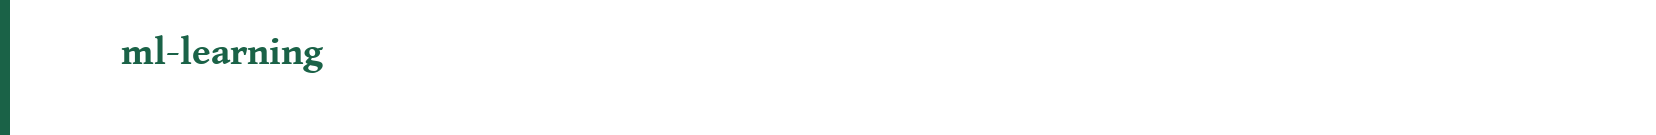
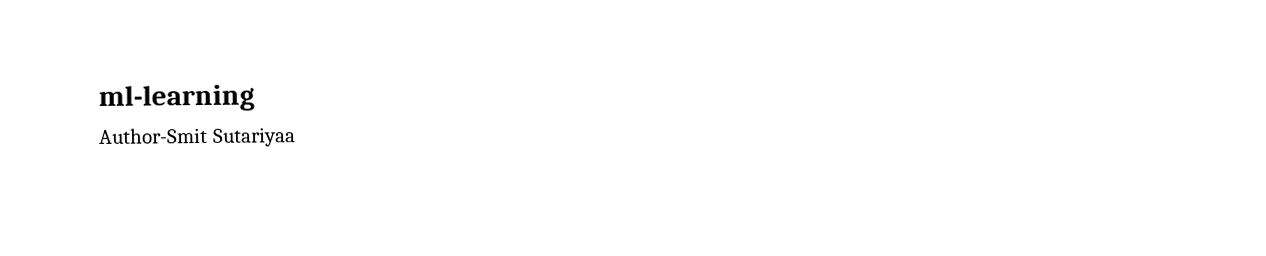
(324, 54) none -> [98,127,296,147] // Author-Smit Sutariyaa

